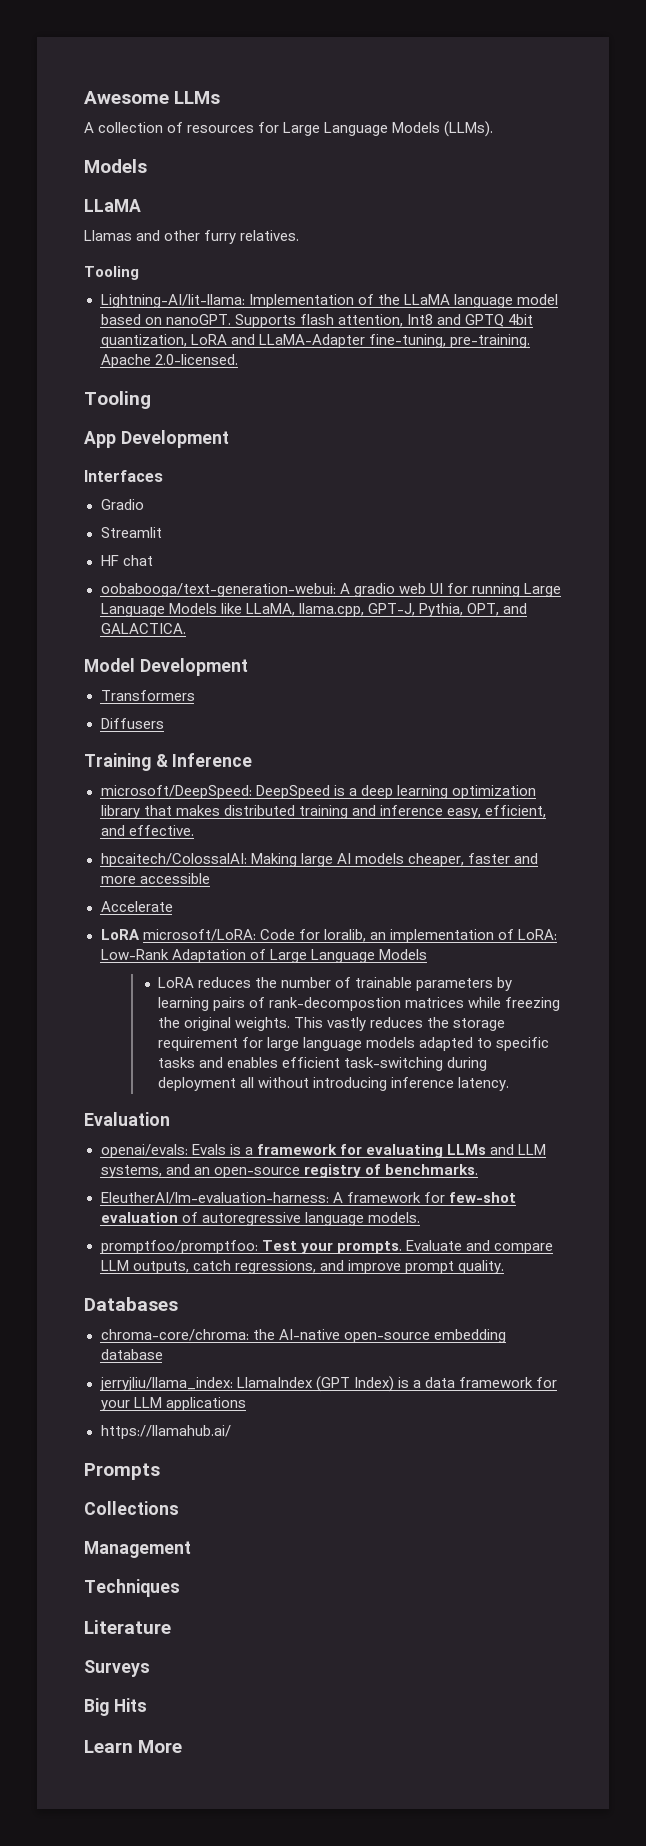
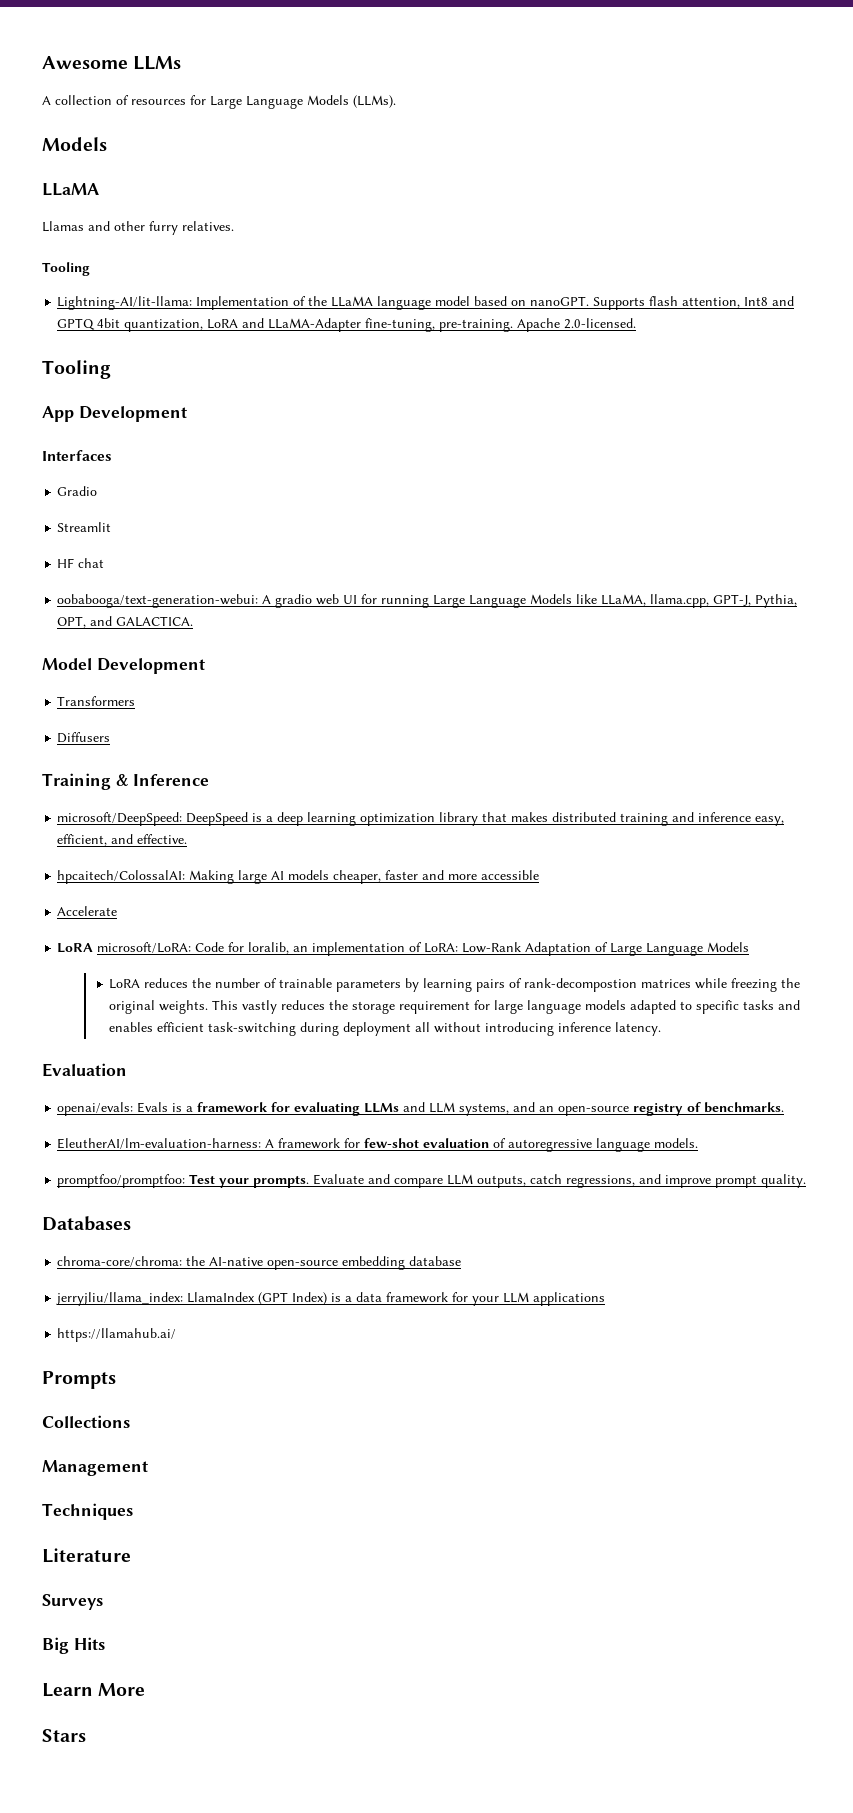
(183, 1746) none -> [42,1729,86,1742] // Stars

